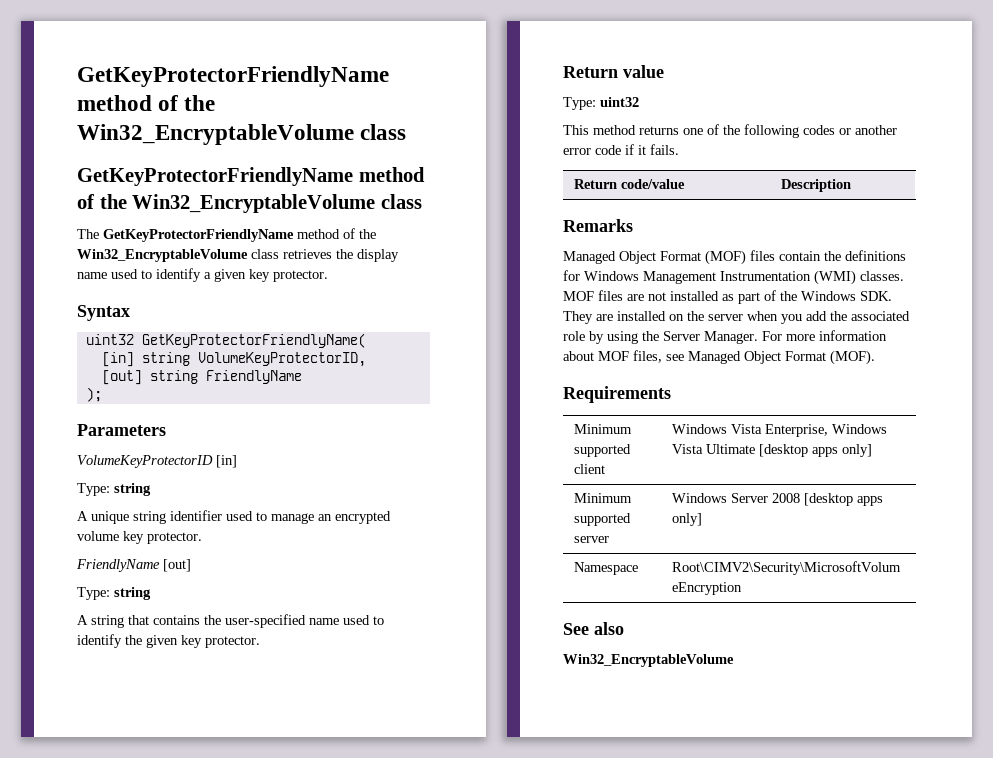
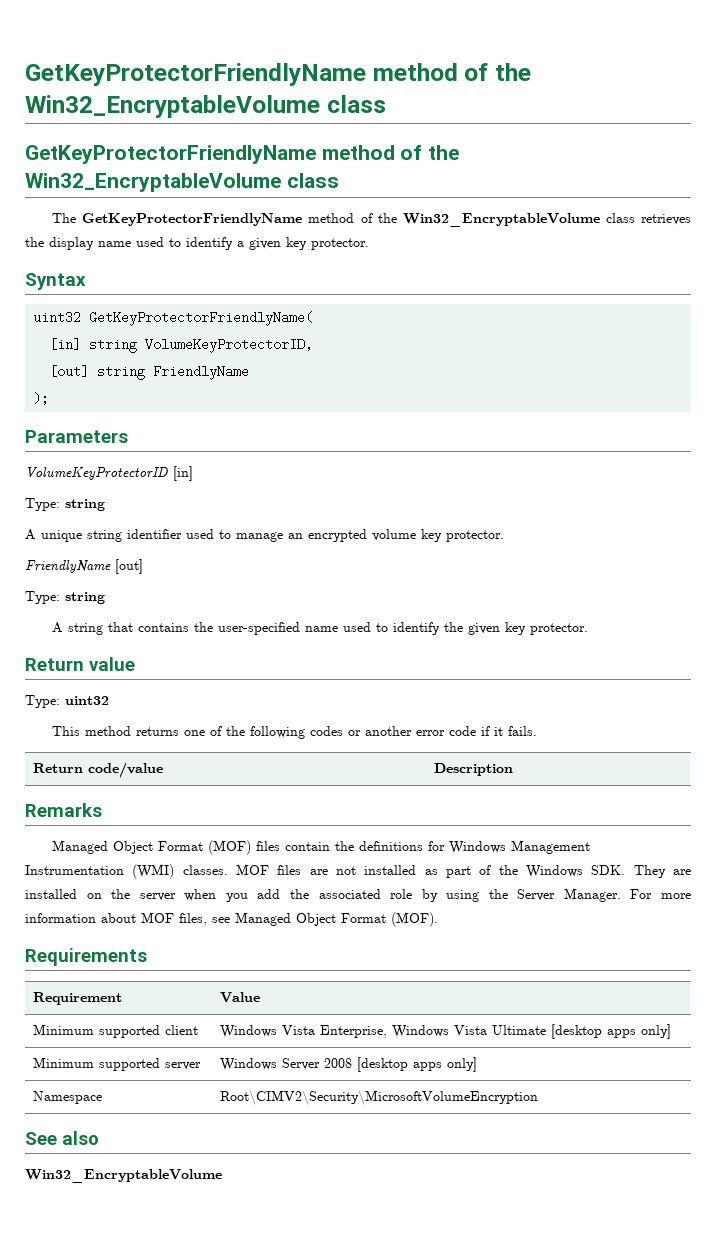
(671, 394) none -> [33,992,123,1005] [220,992,261,1003] // Requirement | Value

